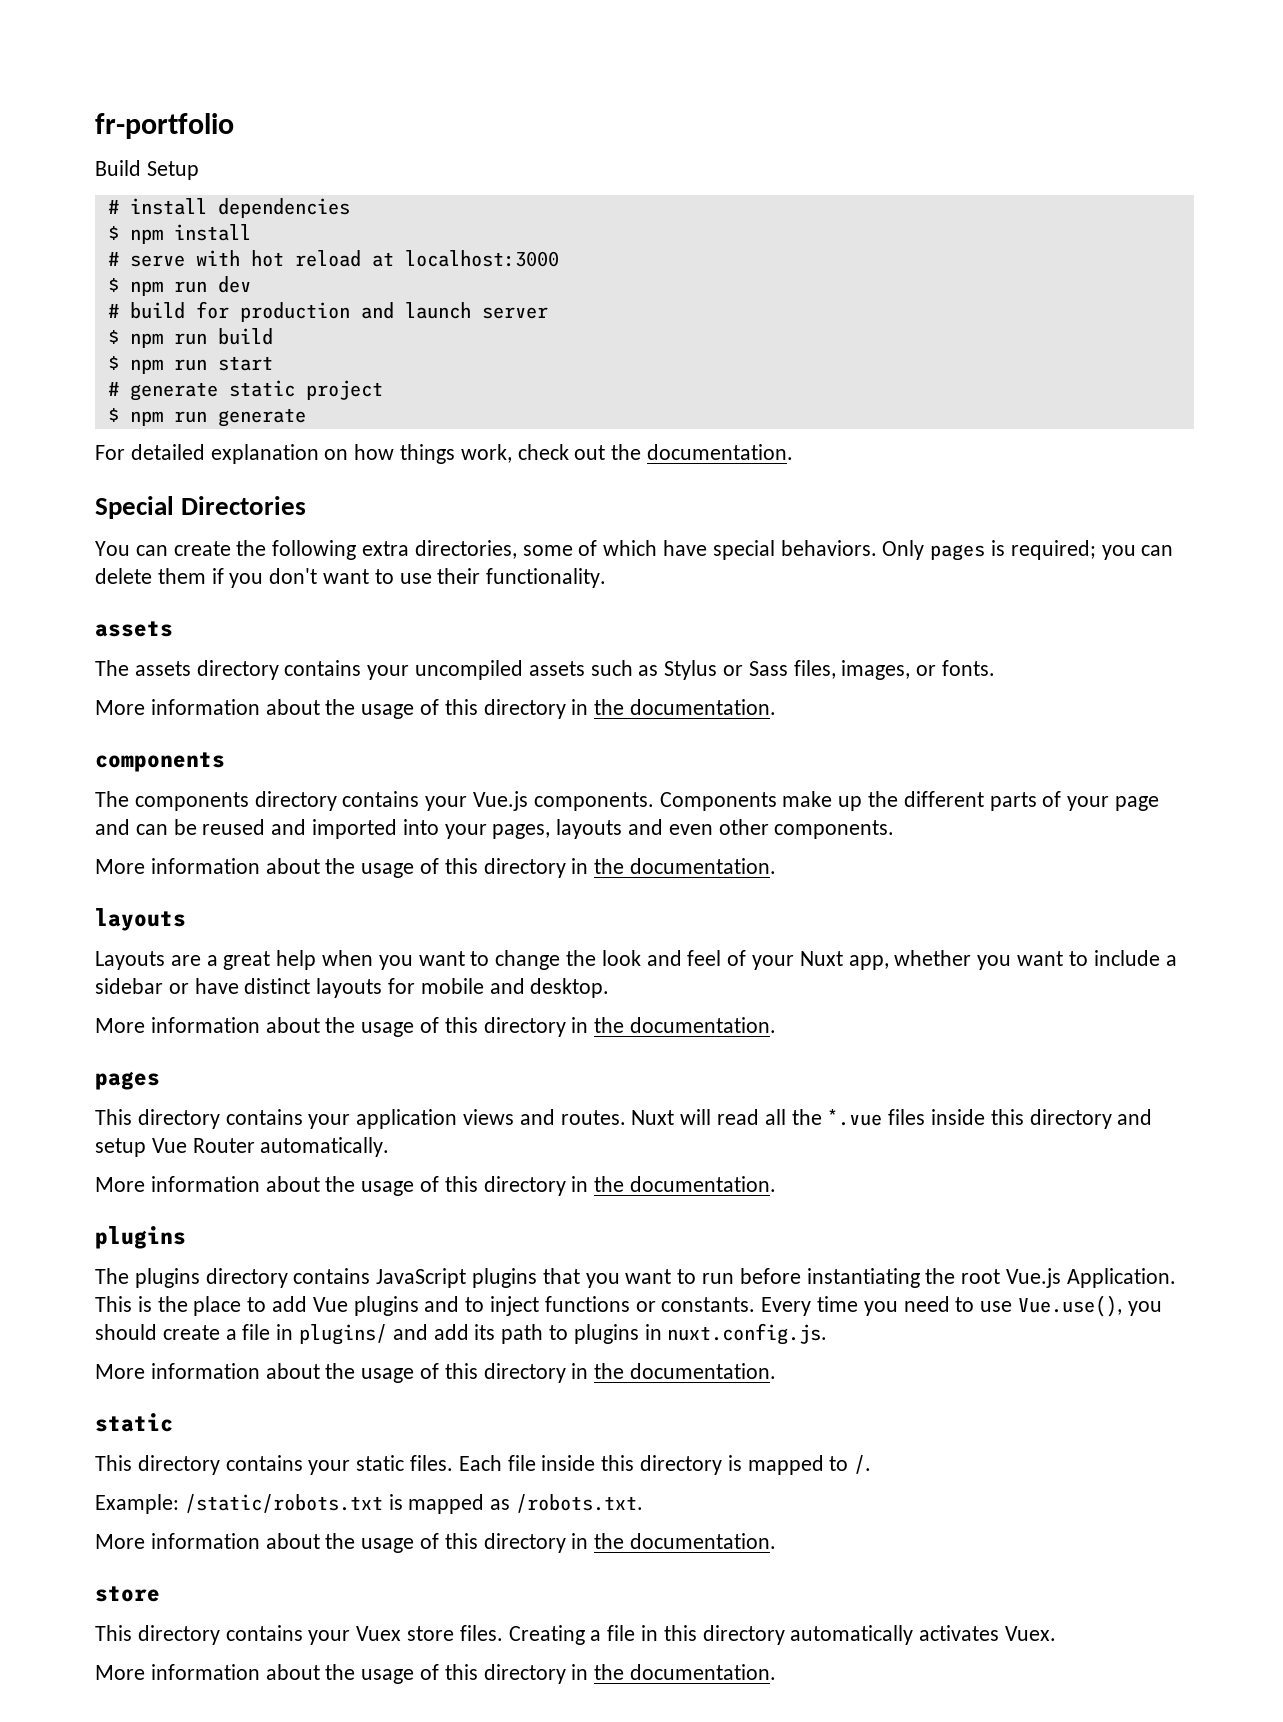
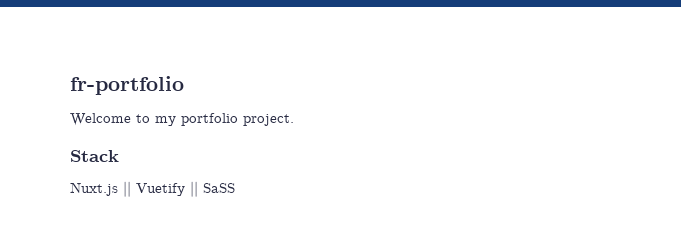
[95,160,199,180] [107,198,350,218] [107,224,251,244] [107,250,559,267] [107,276,251,296] [107,301,548,322] [107,328,273,348] [107,356,273,374] [107,380,383,401] [107,408,306,427] [95,444,794,464] [95,496,307,519] [95,540,1174,561] [95,568,607,588] [95,621,173,637] [95,660,996,680] [95,699,777,719] [95,752,225,772] [95,791,1160,811] [95,819,895,839] [95,858,777,878] [95,908,186,931] [95,950,1177,970] [95,978,610,998] [95,1017,777,1037] [95,1071,160,1090] [95,1109,1153,1129] [95,1137,390,1157] [95,1176,777,1196] [95,1226,186,1249] [95,1268,1176,1288] [95,1295,1162,1317] [95,1323,828,1345] [95,1363,777,1383] [95,1413,173,1432] [95,1455,872,1475] [95,1494,644,1514] [95,1533,777,1553] [95,1586,160,1602] [95,1625,1057,1645] [95,1664,777,1684] Build Setup // # install dependencies // $ npm install // # serve with hot reload at localhost:3000 // $ npm run dev // # build for production and launch server // $ npm run build // $ npm run start // # generate static project // $ npm run generate // For detailed explanation on how things work, check out the documentation. // Special Directories // You can create the following extra directories, some of which have special behaviors. Only pages is required; you can delete them if you don't want to use their functionality. // assets // The assets directory contains your uncompiled assets such as Stylus or Sass files, images, or fonts. // More information about the usage of this directory in the documentation. // components // The components directory contains your Vue.js components. Components make up the different parts of your page and can be reused and imported into your pages, layouts and even other components. // More information about the usage of this directory in the documentation. // layouts // Layouts are a great help when you want to change the look and feel of your Nuxt app, whether you want to include a sidebar or have distinct layouts for mobile and desktop. // More information about the usage of this directory in the documentation. // pages // This directory contains your application views and routes. Nuxt will read all the *.vue files inside this directory and setup Vue Router automatically. // More information about the usage of this directory in the documentation. // plugins // The plugins directory contains JavaScript plugins that you want to run before instantiating the root Vue.js Application. This is the place to add Vue plugins and to inject functions or constants. Every time you need to use Vue.use(), you should create a file in plugins/ and add its path to plugins in nuxt.config.js. // More information about the usage of this directory in the documentation. // static // This directory contains your static files. Each file inside this directory is mapped to /. // Example: /static/robots.txt is mapped as /robots.txt. // More information about the usage of this directory in the documentation. // store // This directory contains your Vuex store files. Creating a file in this directory automatically activates Vuex. // More information about the usage of this directory in the documentation. -> [70,113,294,126] [70,150,119,162] [70,181,235,197] Welcome to my portfolio project. // Stack // Nuxt.js || Vuetify || SaSS

